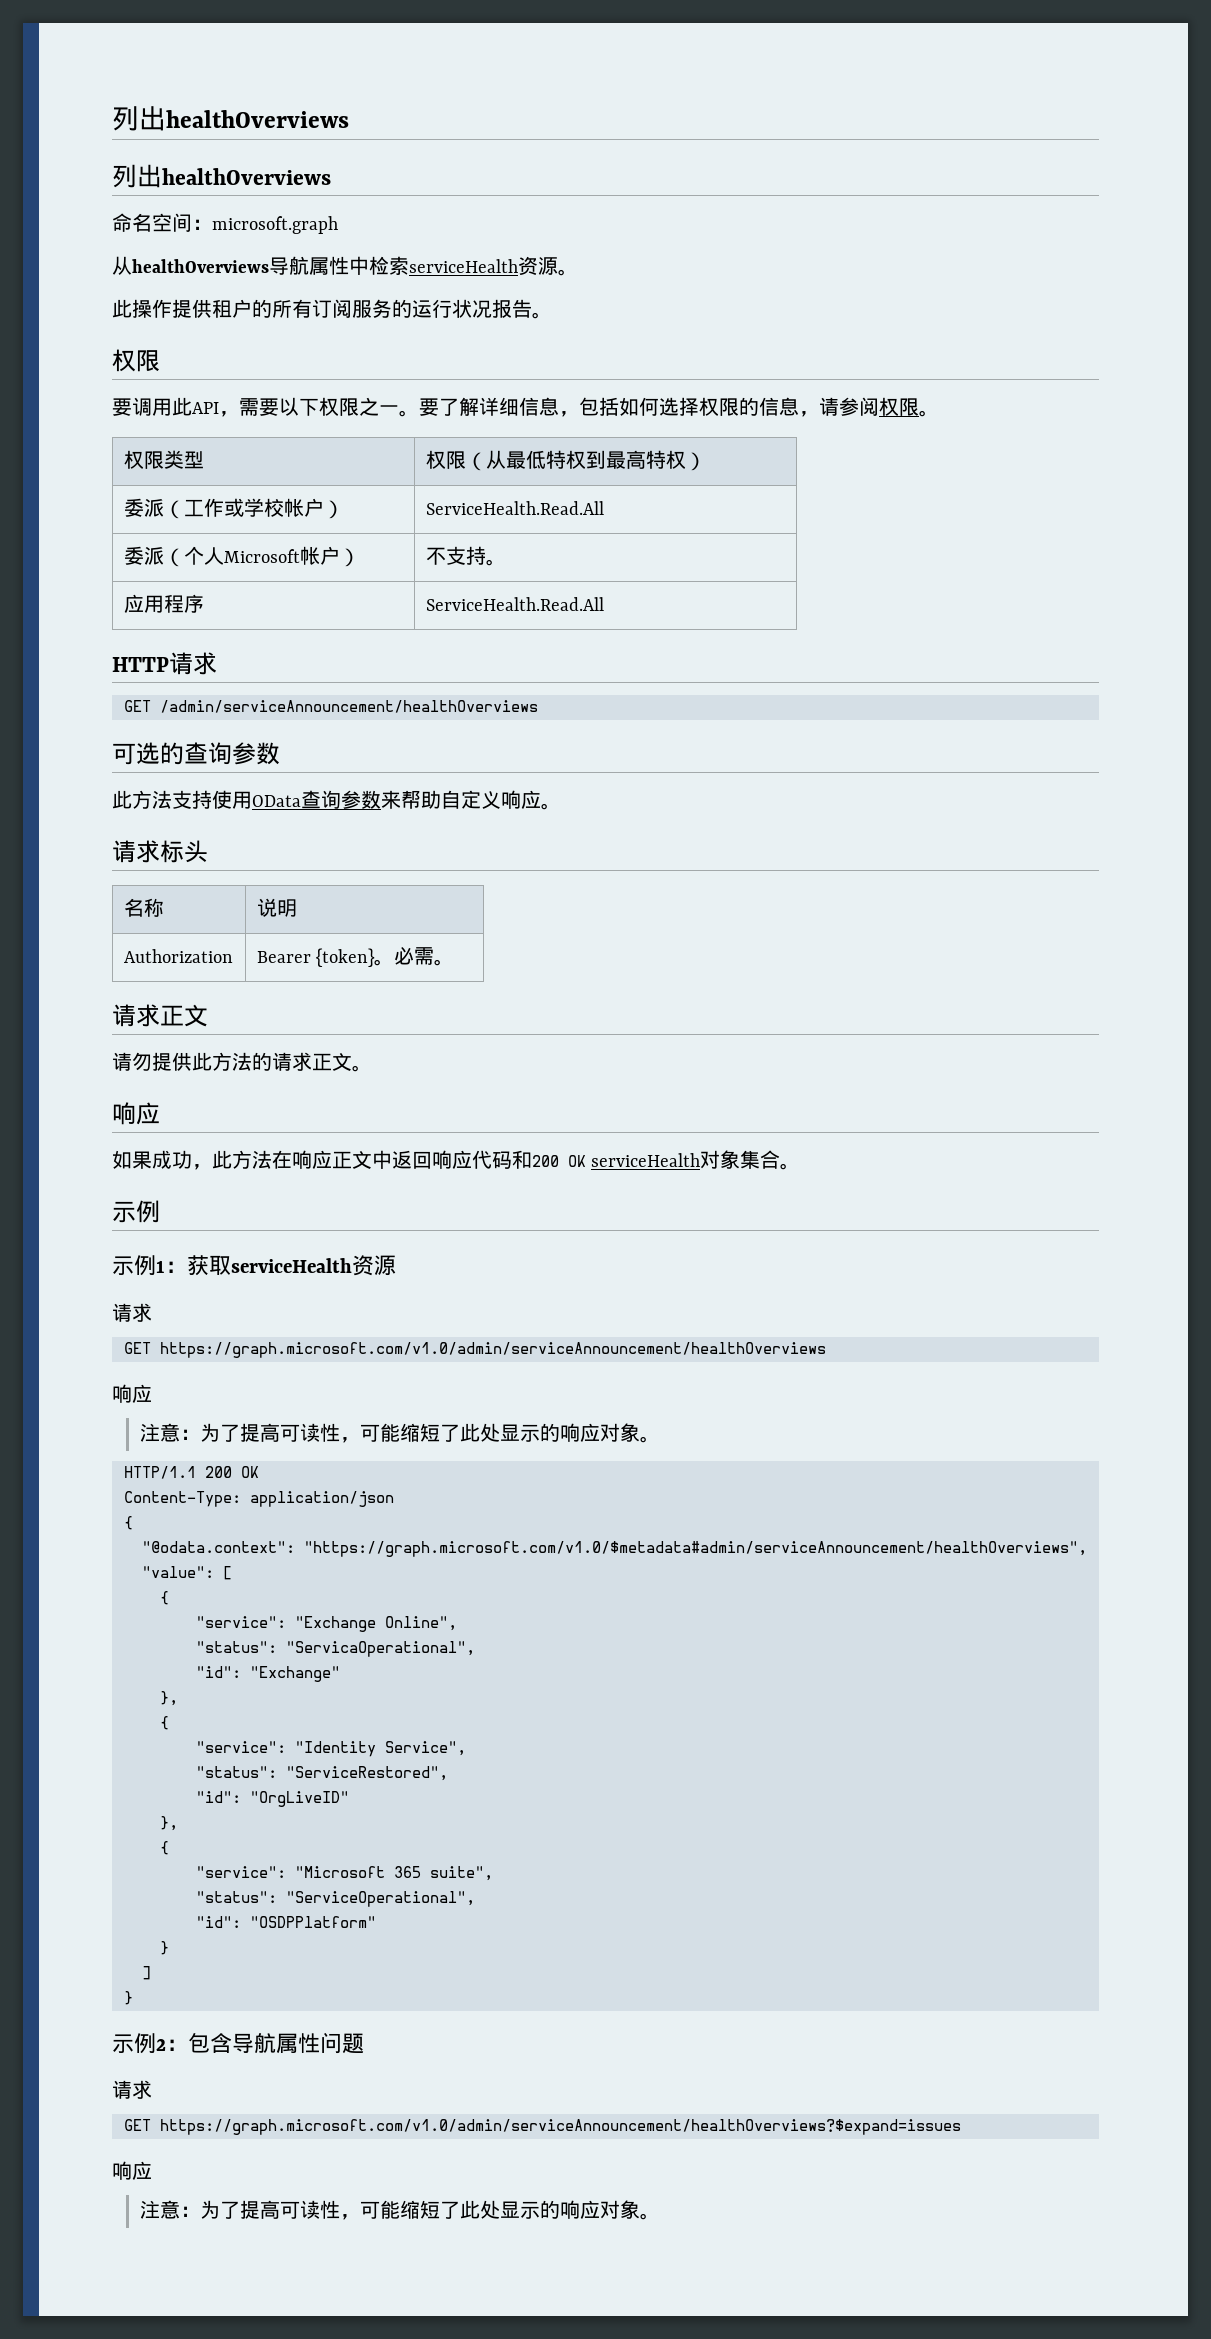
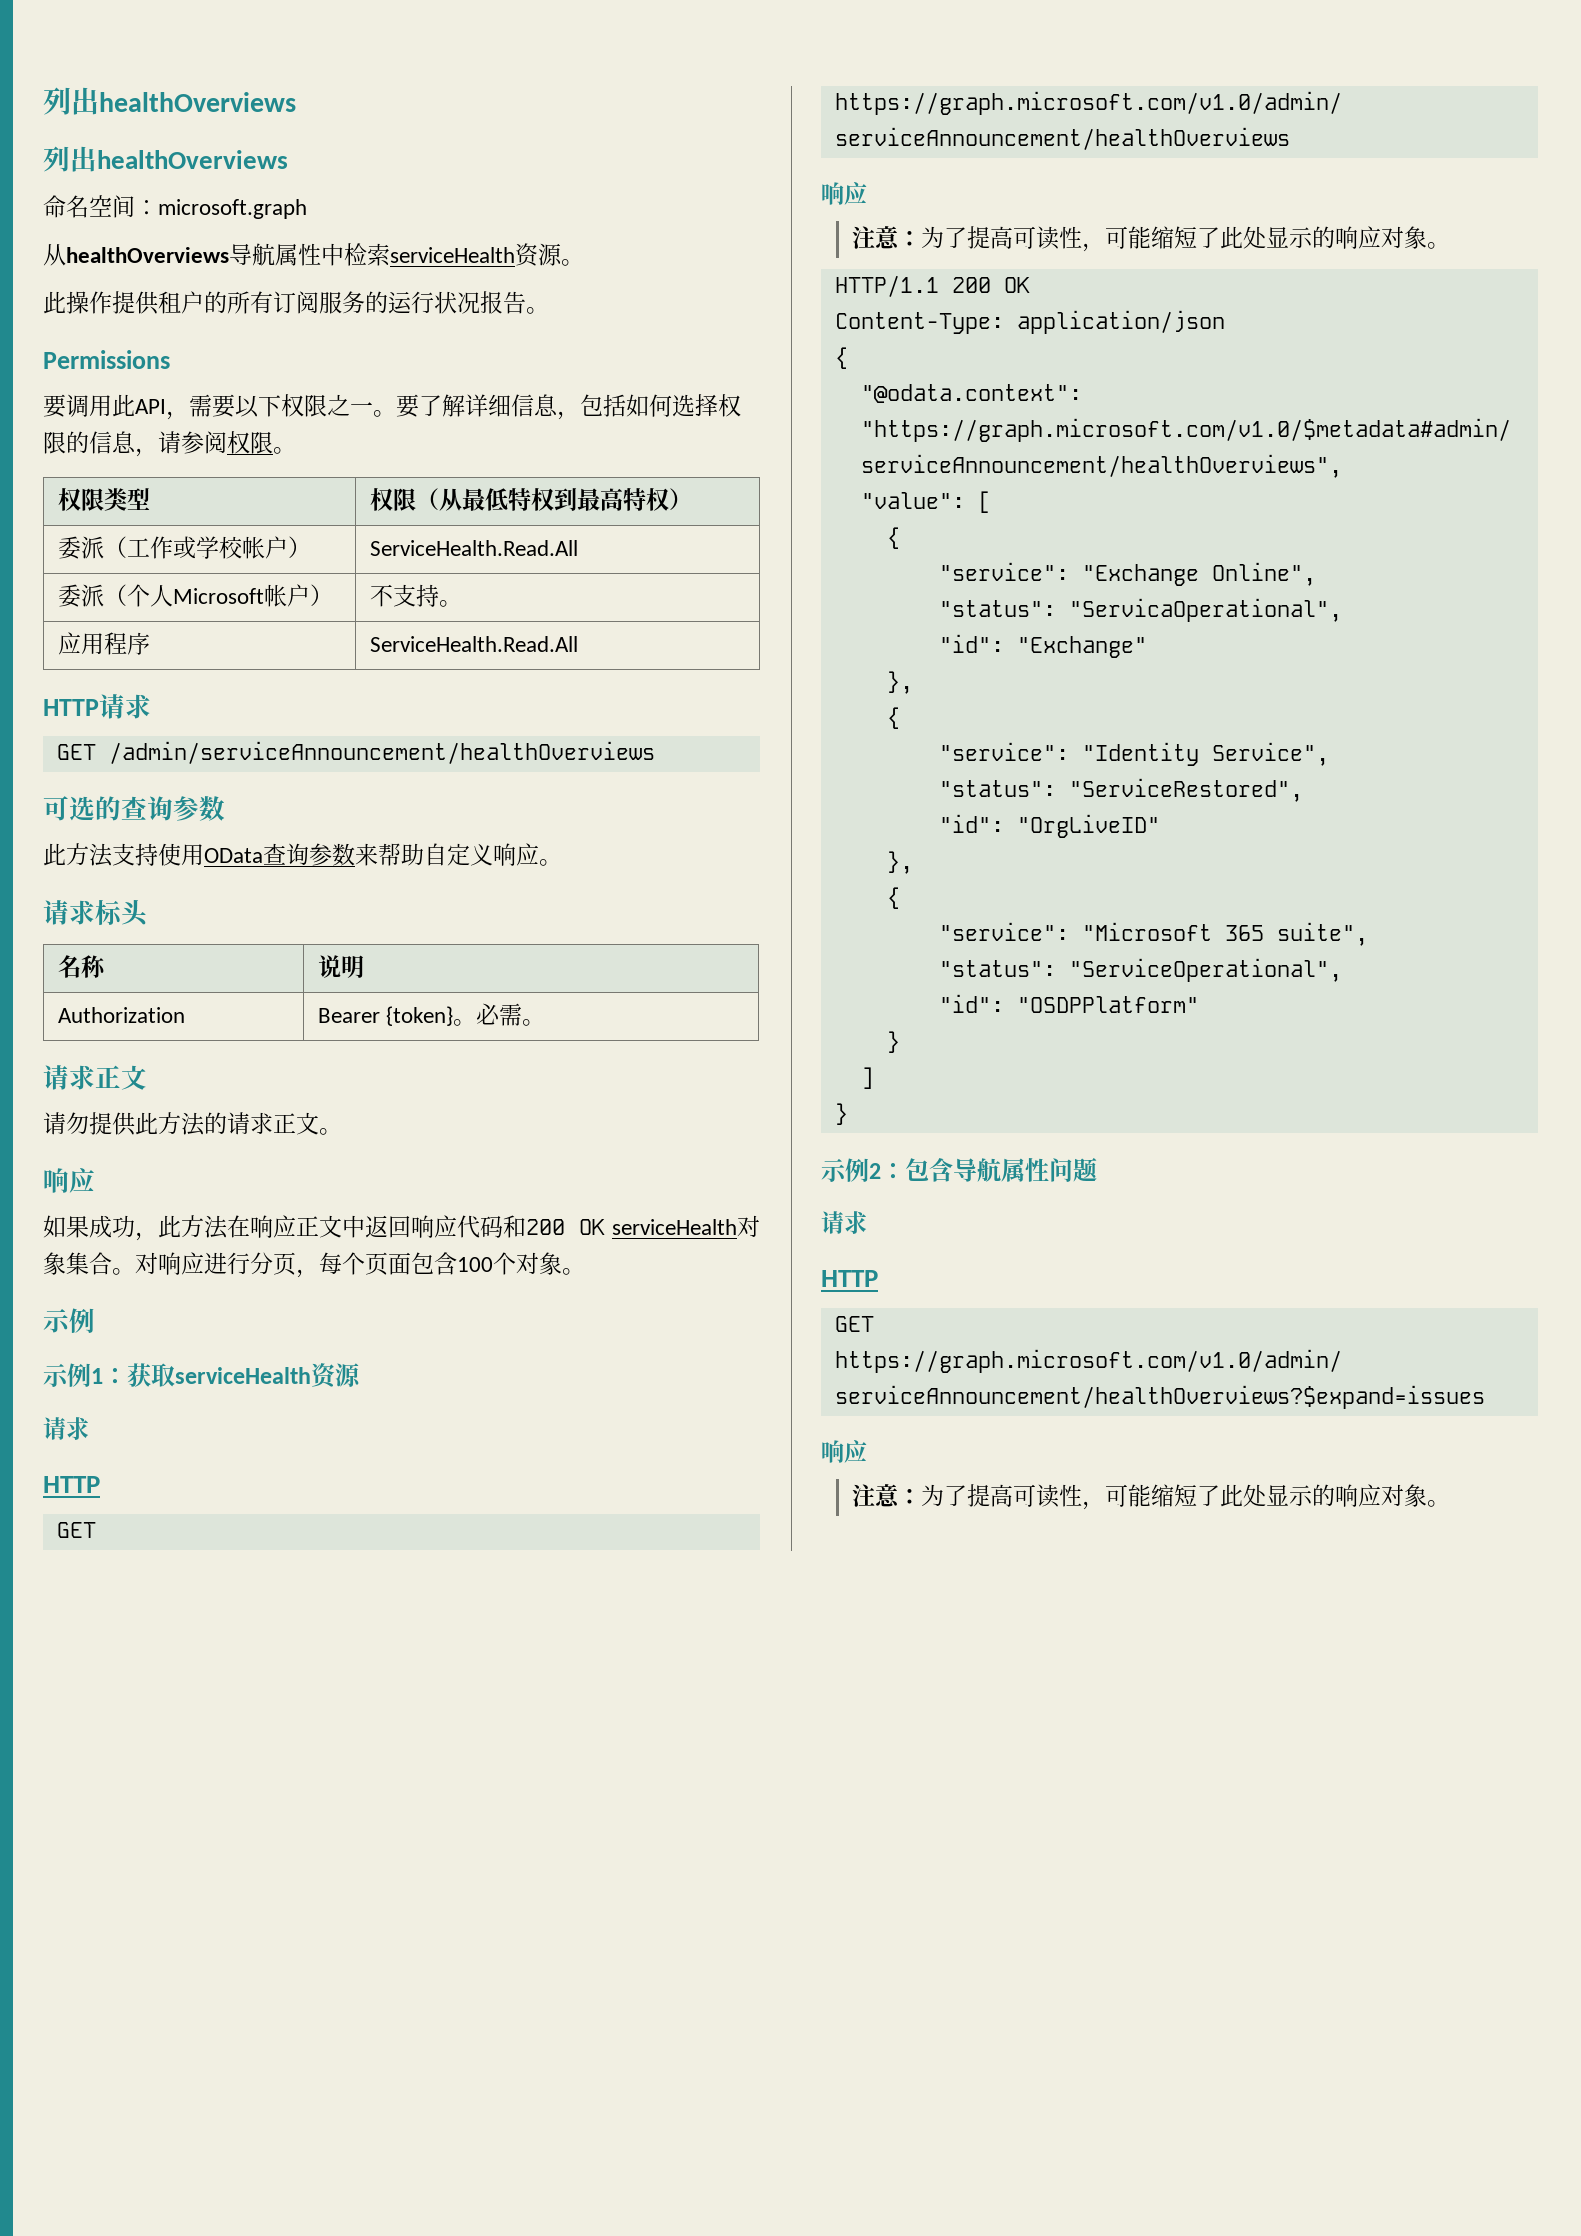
[112,349,160,372] 权限 -> [43,350,170,369] Permissions
(801, 1166) none -> [135,1252,585,1278] 对响应进行分页，每个页面包含100个对象。
(152, 1312) none -> [43,1476,100,1493] // HTTP
(152, 2089) none -> [821,1270,878,1287] // HTTP

